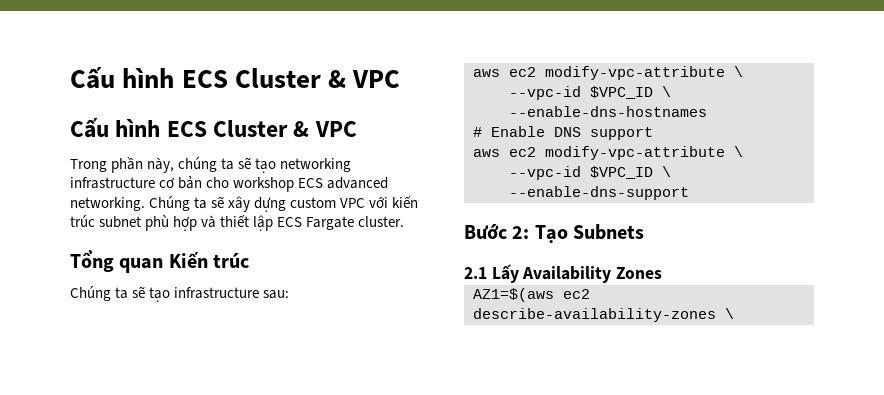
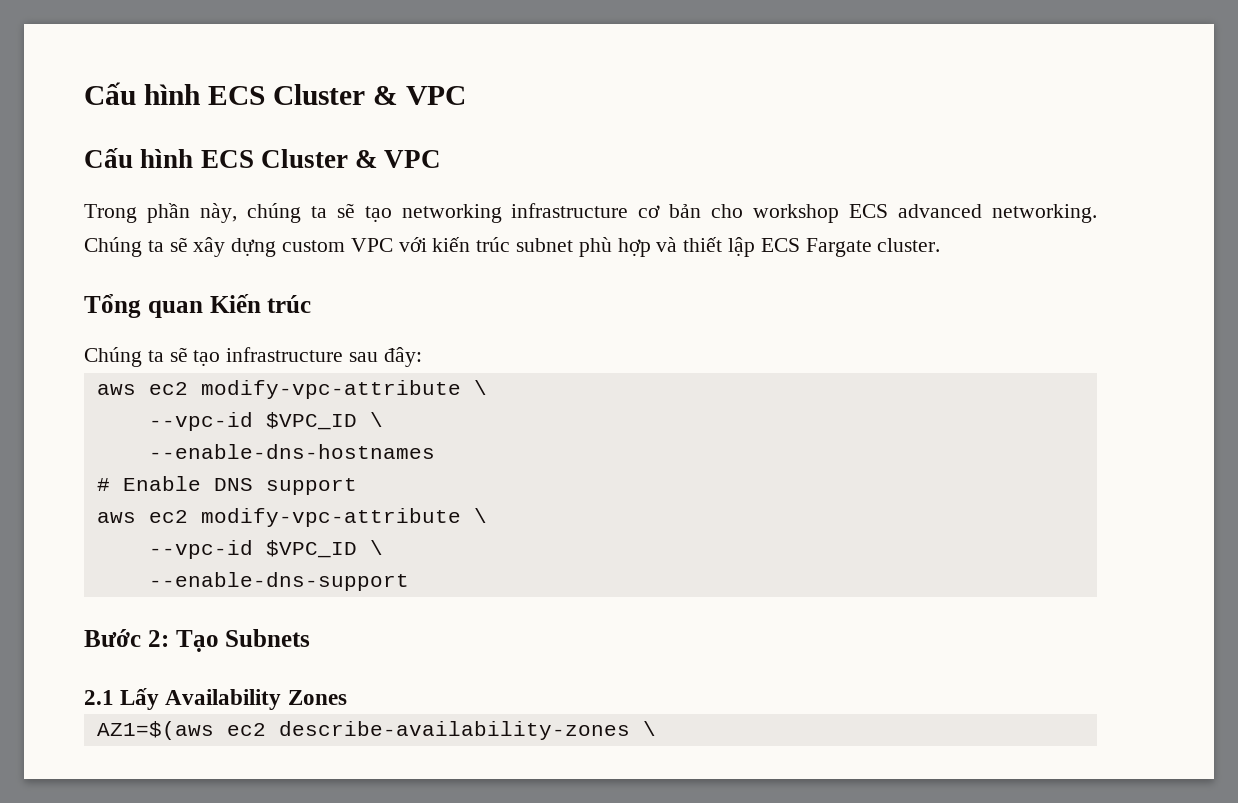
[263,290,290,299] sau: -> [349,347,422,367] sau đây:

